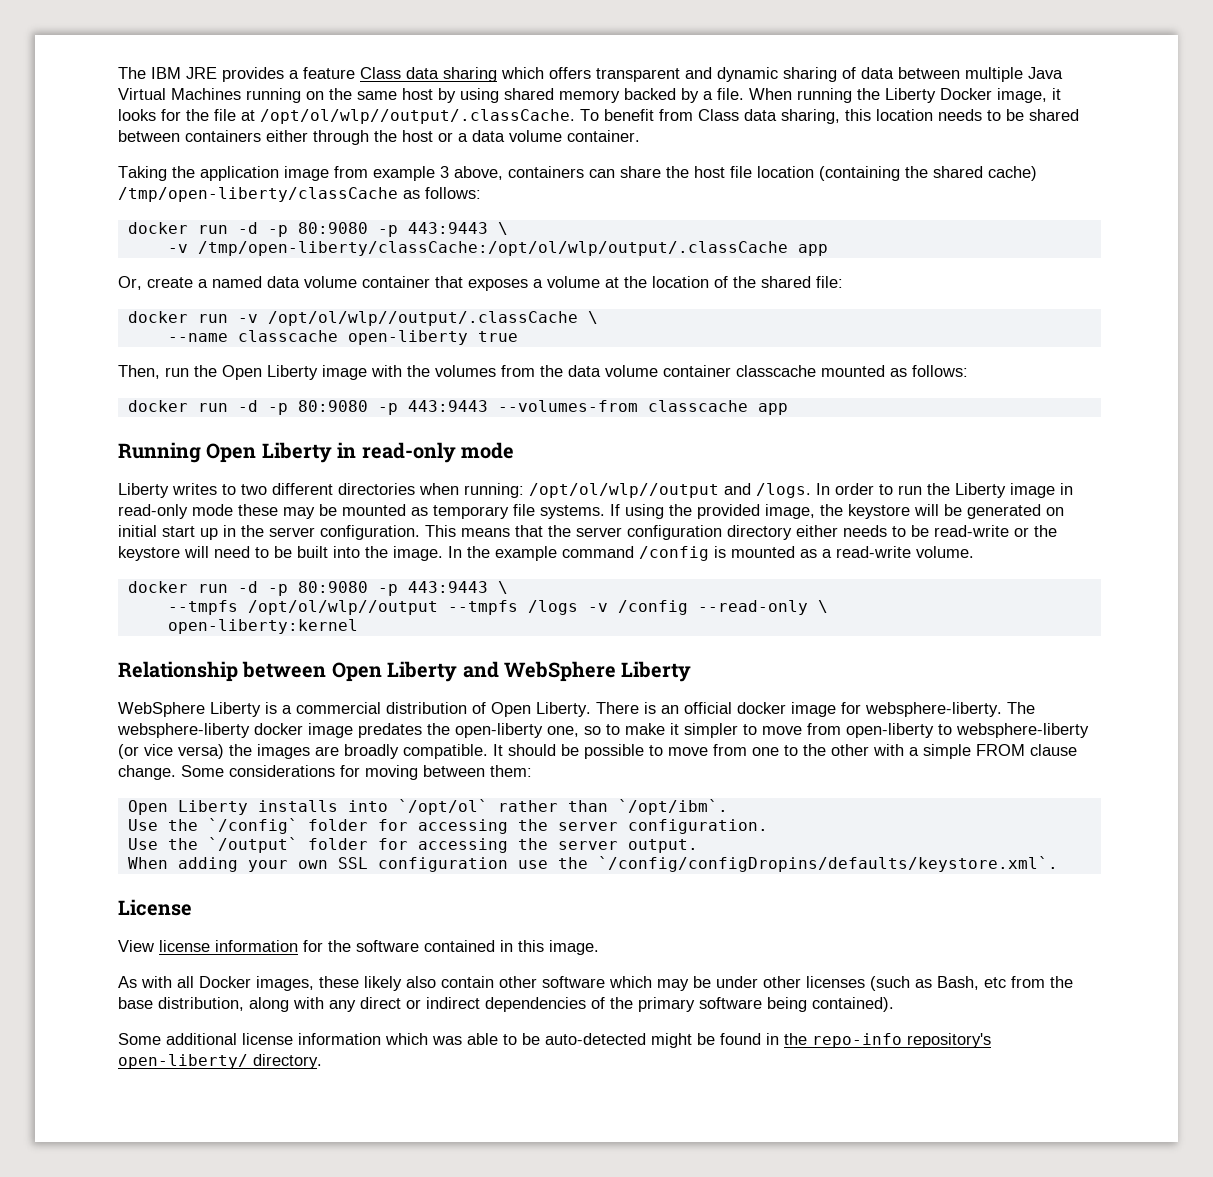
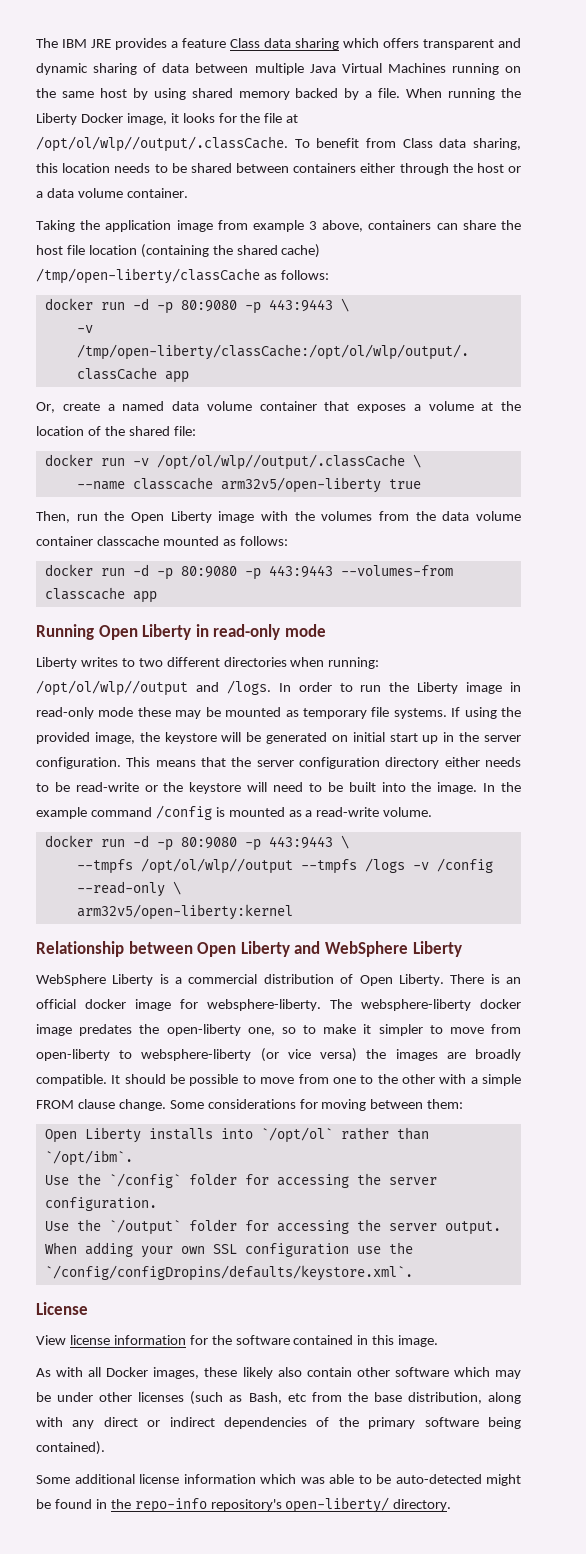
[347,330,468,345] open-liberty -> [220,477,381,493] arm32v5/open-liberty
[167,619,358,634] open-liberty:kernel -> [76,904,293,920] arm32v5/open-liberty:kernel

